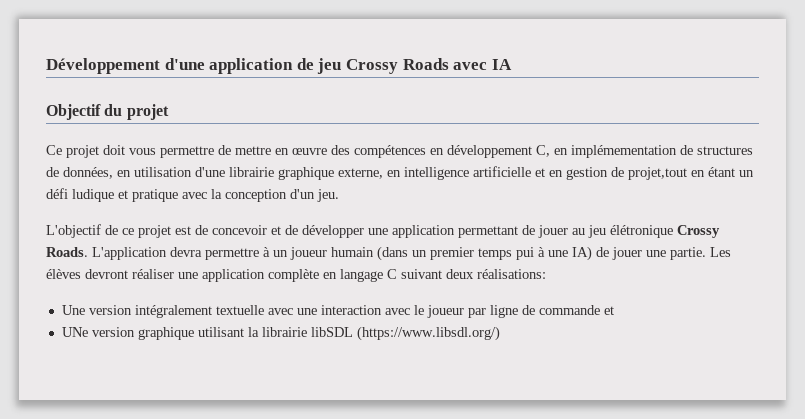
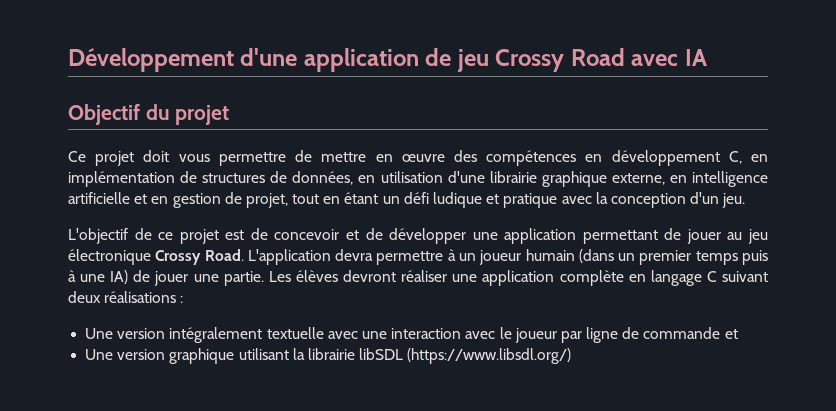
[402,58,449,70] Roads -> [570,48,625,66] Road
[571,145,677,158] implémementation -> [68,171,175,187] implémentation
[628,167,687,180] projet,tout -> [245,193,320,208] projet, tout
[610,225,720,238] [46,247,88,257] élétronique Crossy Roads. -> [68,249,244,265] électronique Crossy Road.
[516,247,534,260] pui -> [742,250,768,265] puis
[477,269,546,279] réalisations: -> [104,291,184,303] réalisations :
[61,327,88,337] UNe -> [85,349,114,360] Une

